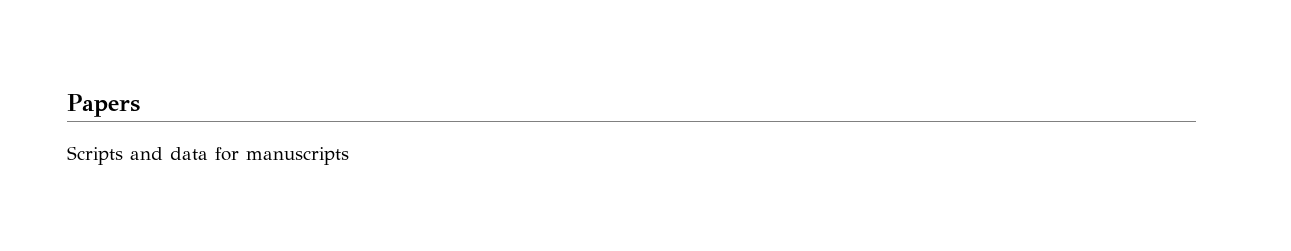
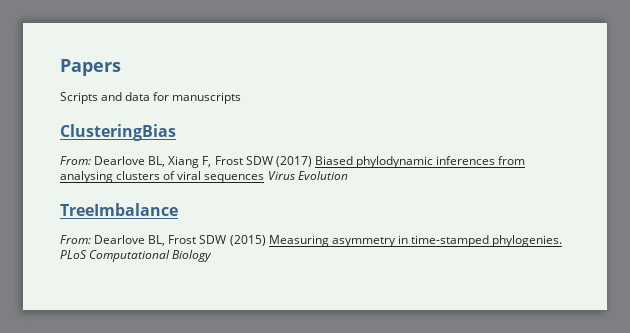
(349, 156) none -> [60,124,176,141] [60,156,526,168] [60,171,348,183] [60,203,178,216] [60,235,563,247] [60,250,213,262] // ClusteringBias // From: Dearlove BL, Xiang F, Frost SDW (2017) Biased phylodynamic inferences from analysing clusters of viral sequences Virus Evolution // TreeImbalance // From: Dearlove BL, Frost SDW (2015) Measuring asymmetry in time-stamped phylogenies. PLoS Computational Biology

